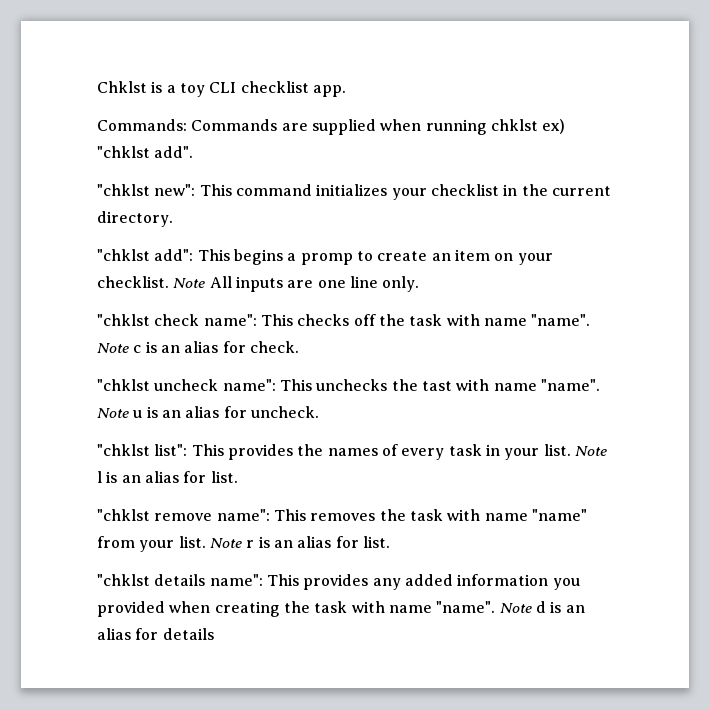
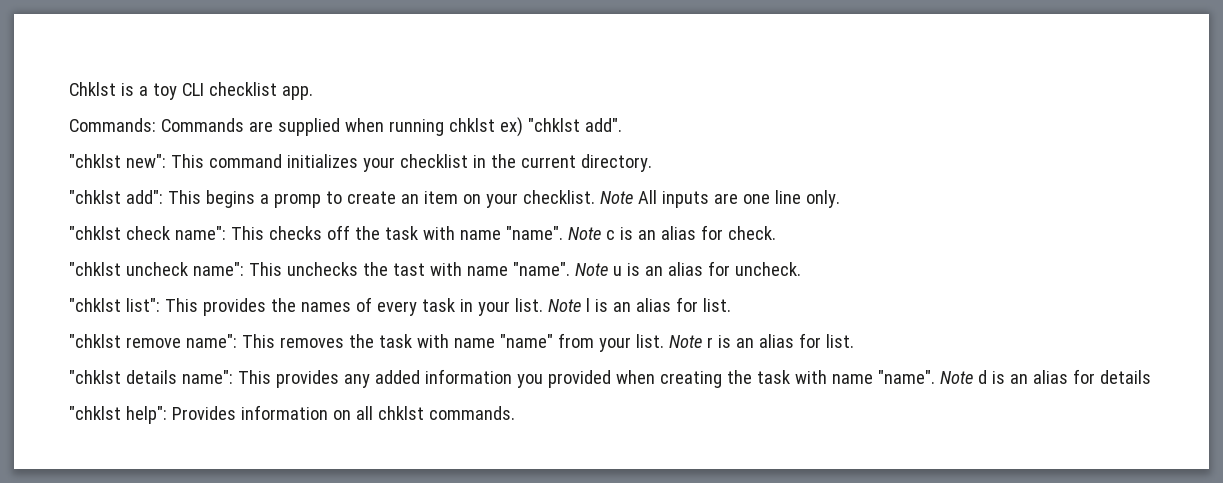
(214, 634) none -> [69,405,515,424] // "chklst help": Provides information on all chklst commands.

